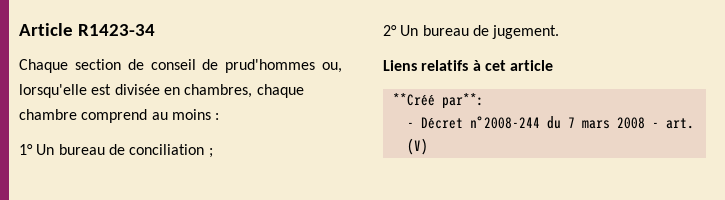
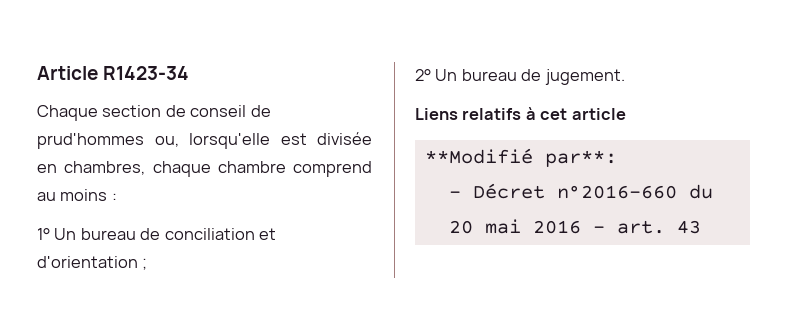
(205, 149) none -> [259,228,277,240] [37,256,138,268] et d'orientation
[392,93,435,106] **Créé -> [424,148,533,164] **Modifié
[469,116,645,129] n°2008-244 du 7 mars 2008 -> [556,184,713,199] [448,219,581,234] n°2016-660 du 20 mai 2016
[406,138,428,155] (V) -> [676,220,701,234] 43

